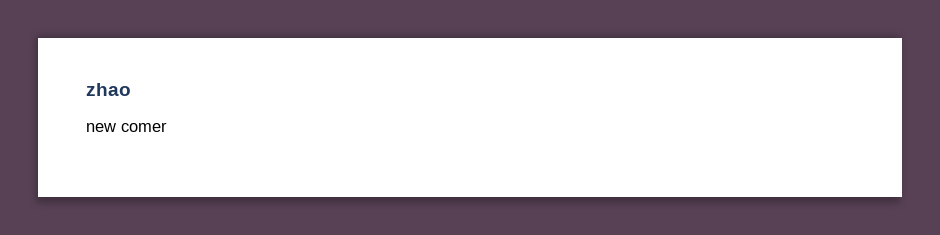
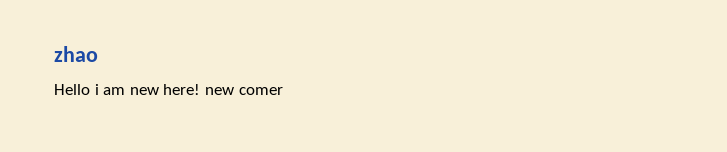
(131, 89) none -> [54,84,201,95] Hello i am new here!

